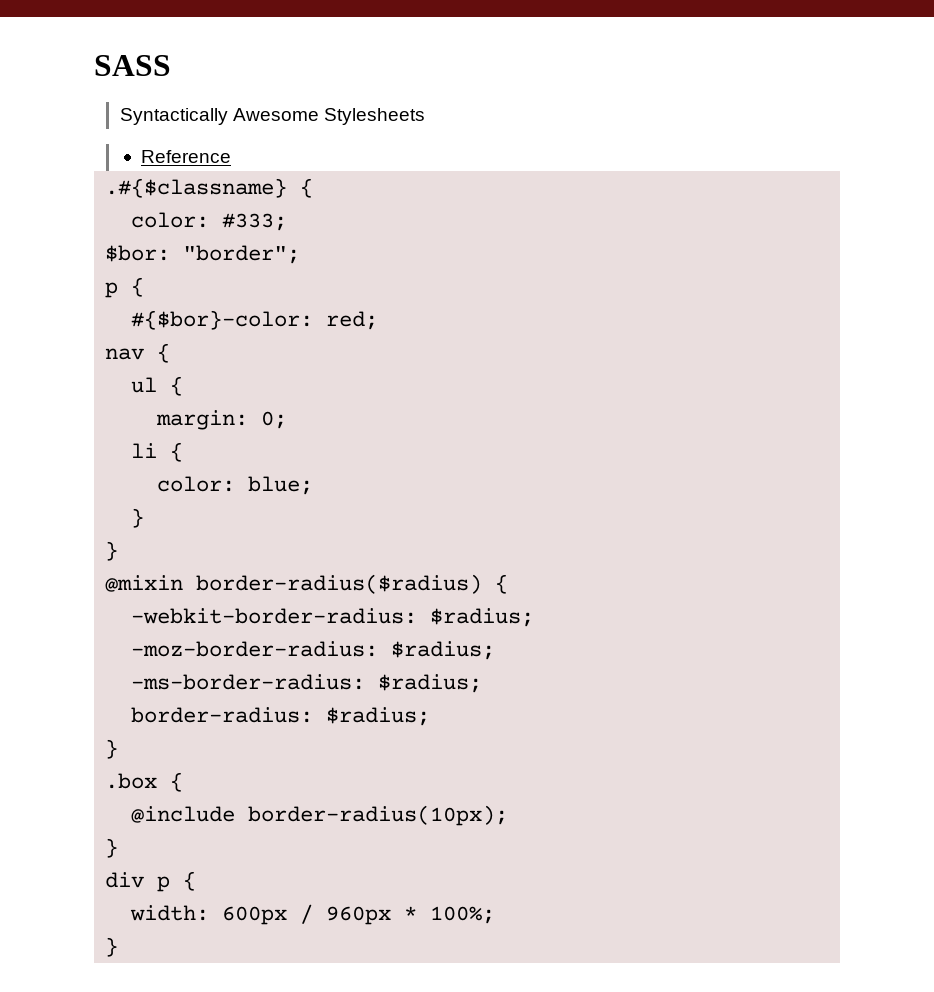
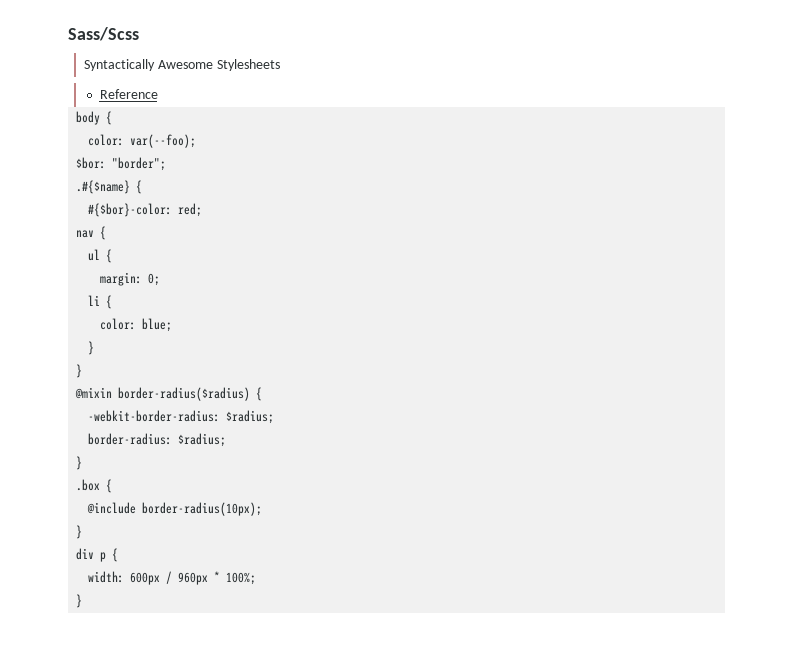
[94,55,171,76] SASS -> [68,27,139,41] Sass/Scss
[105,178,314,198] [131,212,288,231] .#{$classname} { // color: #333; -> [76,111,113,125] [88,134,197,148] body { // color: var(--foo);
[105,282,119,298] p -> [76,180,131,194] .#{$name}
[131,641,496,660] [131,674,483,693] // -moz-border-radius: $radius; // -ms-border-radius: $radius; -> (275, 417) none

